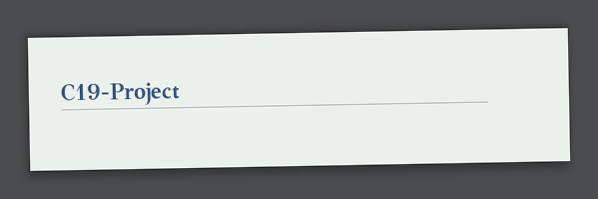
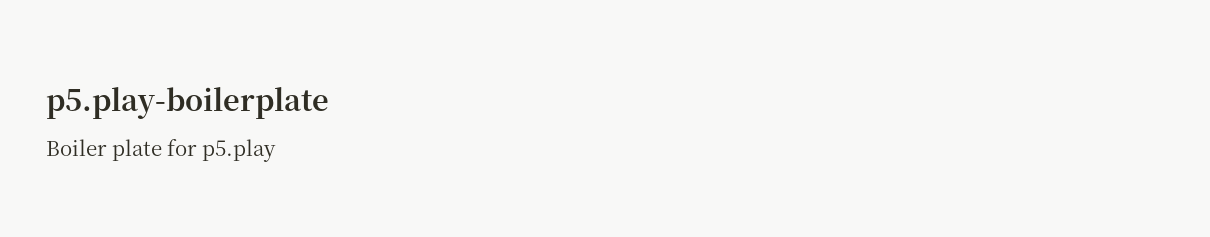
[60,81,181,107] C19-Project -> [46,87,329,119] [46,139,276,162] p5.play-boilerplate // Boiler plate for p5.play

